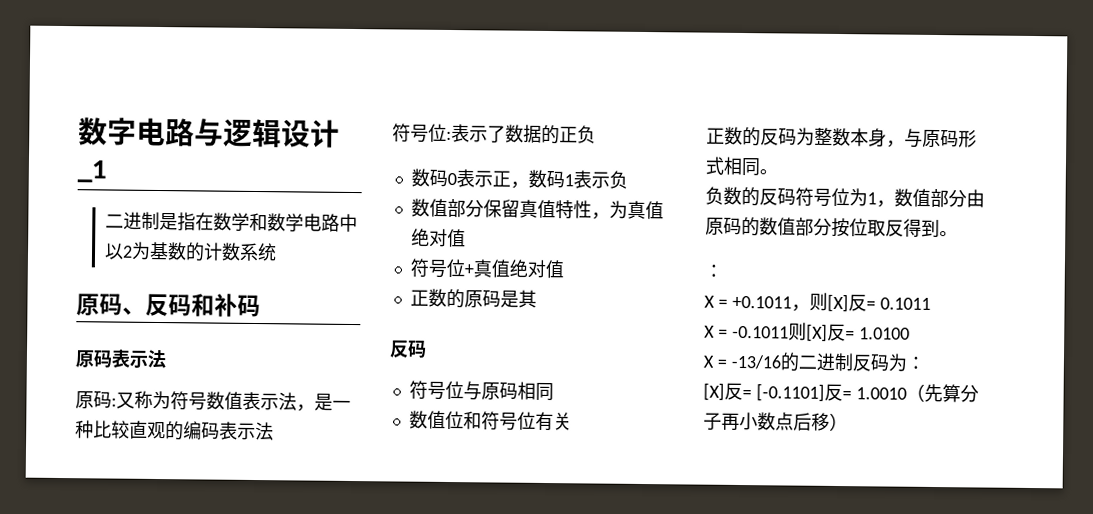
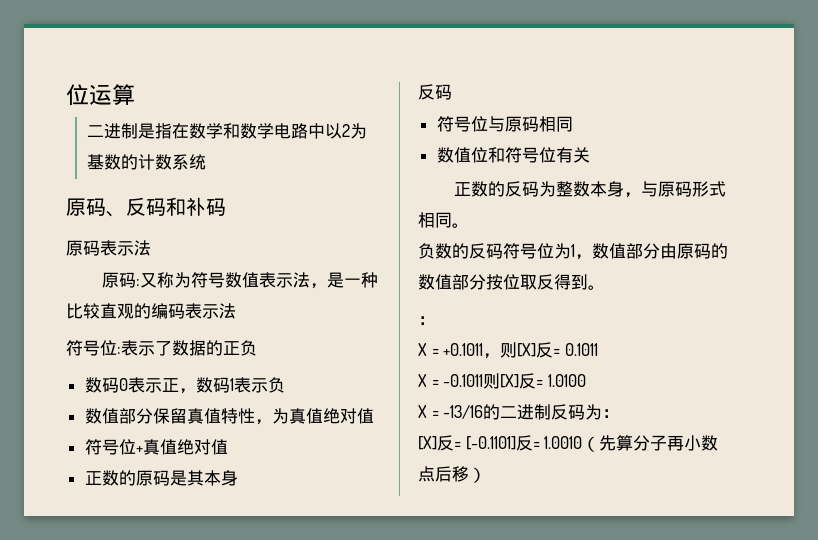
[78,117,340,148] [77,160,107,183] 数字电路与逻辑设计_1 -> [66,84,135,106] 位运算
(537, 298) none -> [203,470,238,486] 本身

